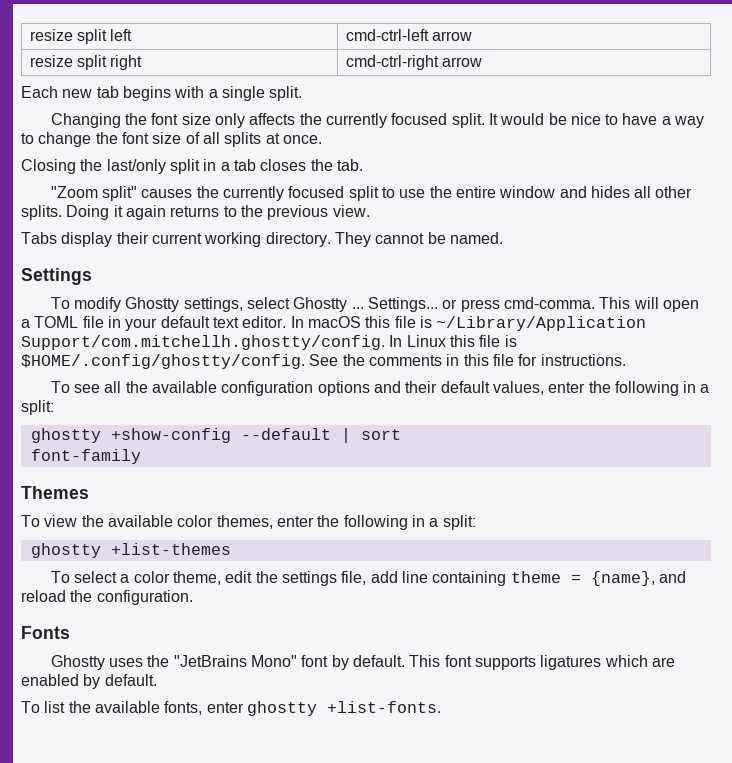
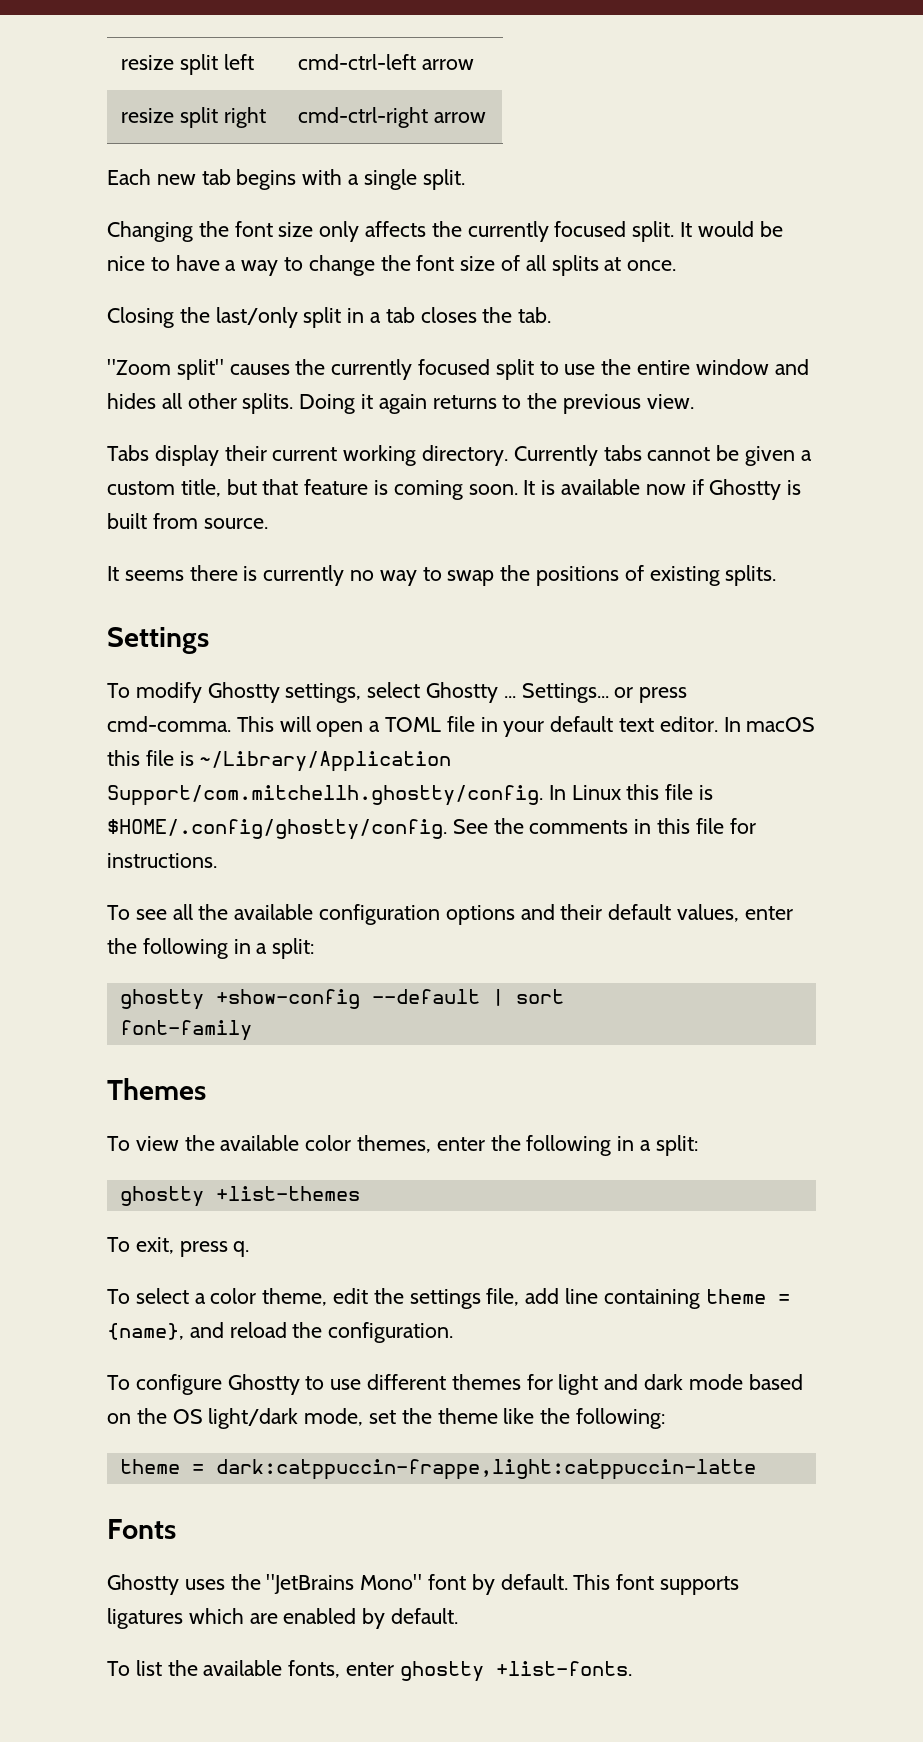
[334,232,503,247] They cannot be named. -> [513,445,812,466] [107,479,802,500] [107,513,268,529] [107,565,777,586] Currently tabs cannot be given a custom title, but that feature is coming soon. It is available now if Ghostty is built from source. // It seems there is currently no way to swap the positions of existing splits.
(231, 549) none -> [107,1237,250,1257] // To exit, press q.
(193, 597) none -> [107,1374,803,1395] [107,1408,666,1429] [119,1459,756,1480] // To configure Ghostty to use different themes for light and dark mode based on the OS light/dark mode, set the theme like the following: // theme = dark:catppuccin-frappe,light:catppuccin-latte

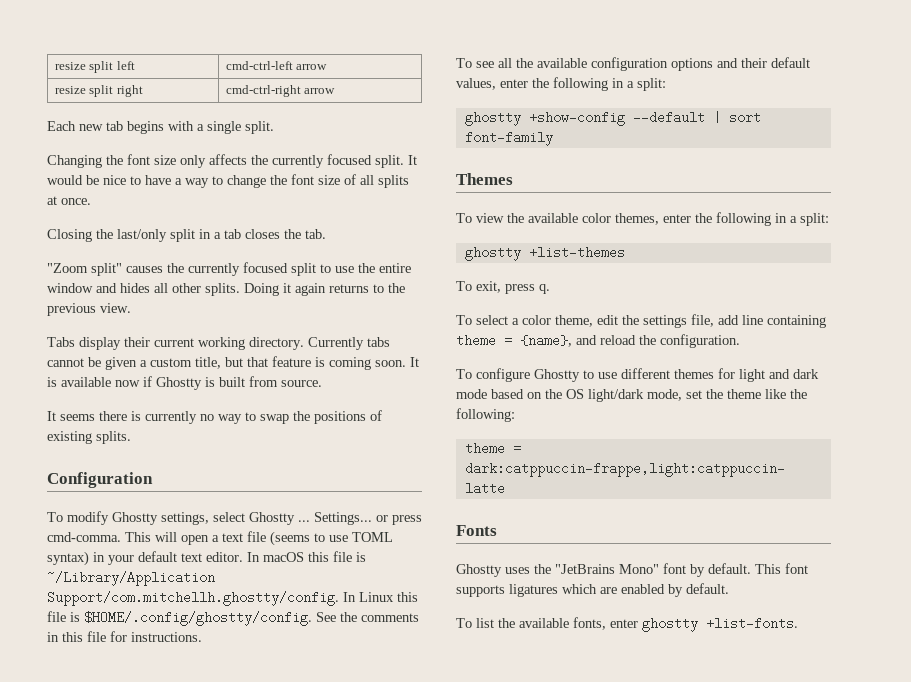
[107,627,209,654] Settings -> [47,472,153,488] Configuration
[385,716,475,732] TOML file -> [222,531,393,546] [47,551,89,566] text file (seems to use TOML syntax)

